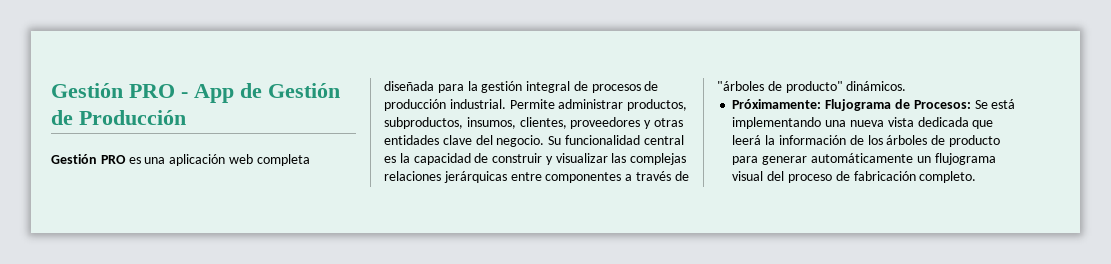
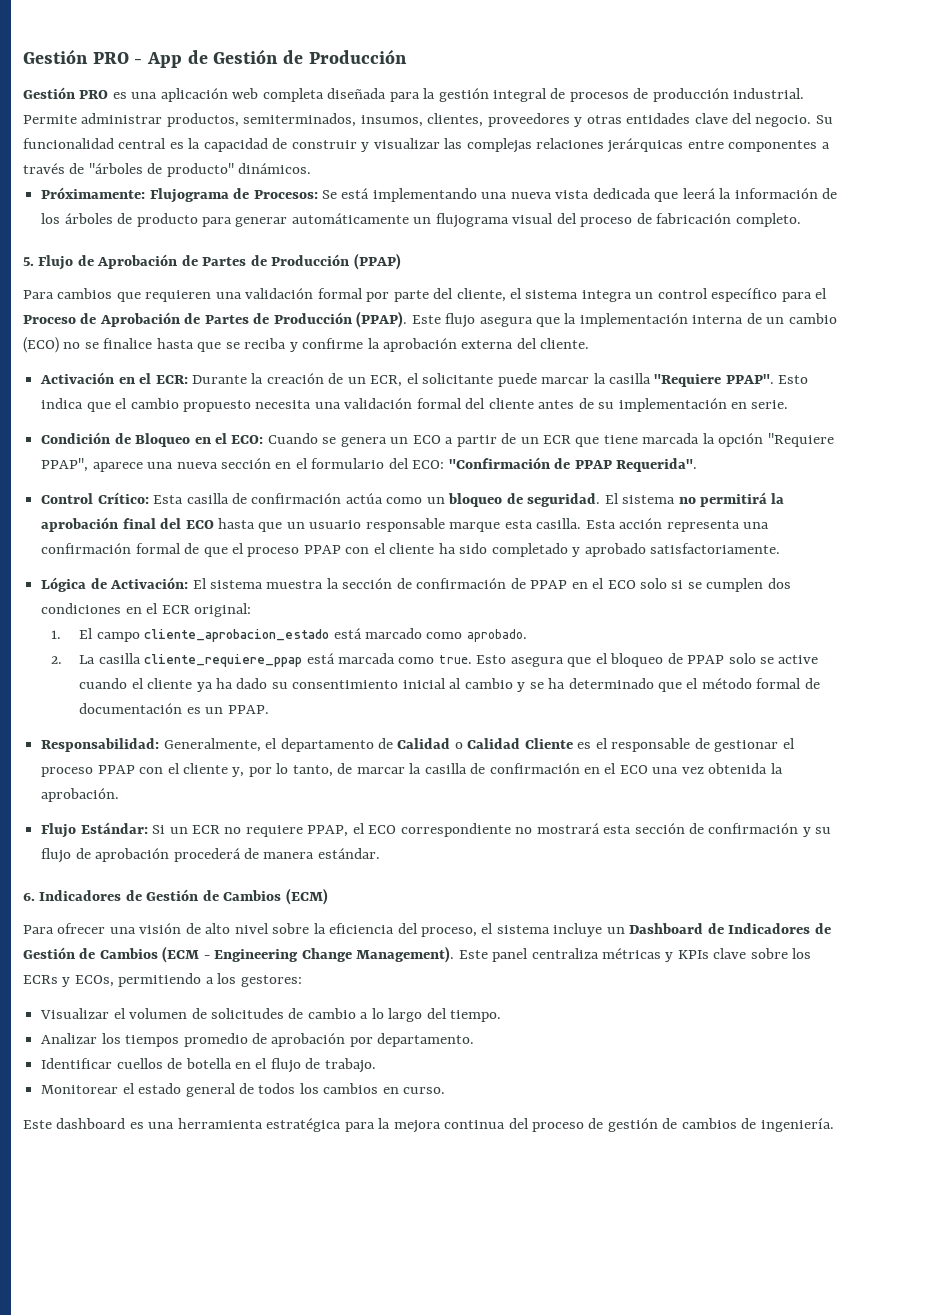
[384,117,463,129] subproductos, -> [243,113,357,127] semiterminados,
(977, 177) none -> [23,253,401,270] [23,288,828,302] [23,311,837,328] [23,337,590,353] [40,372,809,387] [41,398,789,412] [41,432,834,447] [41,457,698,472] [41,492,785,507] [41,517,769,532] [41,543,780,557] [41,577,791,592] [41,603,251,617] [51,628,527,642] [51,653,819,667] [79,678,820,692] [79,703,269,714] [41,738,795,752] [41,763,783,777] [41,788,120,802] [41,822,832,838] [41,848,380,863] [23,888,328,905] [23,923,831,937] [23,946,812,963] [23,973,302,987] [40,1008,502,1022] [41,1033,475,1047] [41,1058,376,1073] [41,1083,446,1097] [23,1118,834,1133] // 5. Flujo de Aprobación de Partes de Producción (PPAP) // Para cambios que requieren una validación formal por parte del cliente, el sistema integra un control específico para el Proceso de Aprobación de Partes de Producción (PPAP). Este flujo asegura que la implementación interna de un cambio (ECO) no se finalice hasta que se reciba y confirme la aprobación externa del cliente. // Activación en el ECR: Durante la creación de un ECR, el solicitante puede marcar la casilla "Requiere PPAP". Esto indica que el cambio propuesto necesita una validación formal del cliente antes de su implementación en serie. // Condición de Bloqueo en el ECO: Cuando se genera un ECO a partir de un ECR que tiene marcada la opción "Requiere PPAP", aparece una nueva sección en el formulario del ECO: "Confirmación de PPAP Requerida". // Control Crítico: Esta casilla de confirmación actúa como un bloqueo de seguridad. El sistema no permitirá la aprobación final del ECO hasta que un usuario responsable marque esta casilla. Esta acción representa una confirmación formal de que el proceso PPAP con el cliente ha sido completado y aprobado satisfactoriamente. // Lógica de Activación: El sistema muestra la sección de confirmación de PPAP en el ECO solo si se cumplen dos condiciones en el ECR original: // 1. El campo cliente_aprobacion_estado está marcado como aprobado. // 2. La casilla cliente_requiere_ppap está marcada como true. Esto asegura que el bloqueo de PPAP solo se active cuando el cliente ya ha dado su consentimiento inicial al cambio y se ha determinado que el método formal de documentación es un PPAP. // Responsabilidad: Generalmente, el departamento de Calidad o Calidad Cliente es el responsable de gestionar el proceso PPAP con el cliente y, por lo tanto, de marcar la casilla de confirmación en el ECO una vez obtenida la aprobación. // Flujo Estándar: Si un ECR no requiere PPAP, el ECO correspondiente no mostrará esta sección de confirmación y su flujo de aprobación procederá de manera estándar. // 6. Indicadores de Gestión de Cambios (ECM) // Para ofrecer una visión de alto nivel sobre la eficiencia del proceso, el sistema incluye un Dashboard de Indicadores de Gestión de Cambios (ECM - Engineering Change Management). Este panel centraliza métricas y KPIs clave sobre los ECRs y ECOs, permitiendo a los gestores: // Visualizar el volumen de solicitudes de cambio a lo largo del tiempo. // Analizar los tiempos promedio de aprobación por departamento. // Identificar cuellos de botella en el flujo de trabajo. // Monitorear el estado general de todos los cambios en curso. // Este dashboard es una herramienta estratégica para la mejora continua del proceso de gestión de cambios de ingeniería.

